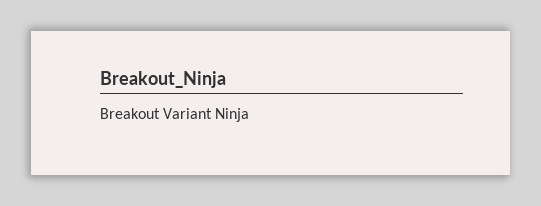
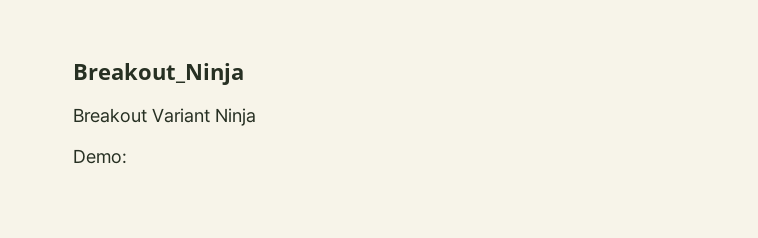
(250, 115) none -> [73,149,127,164] // Demo:

